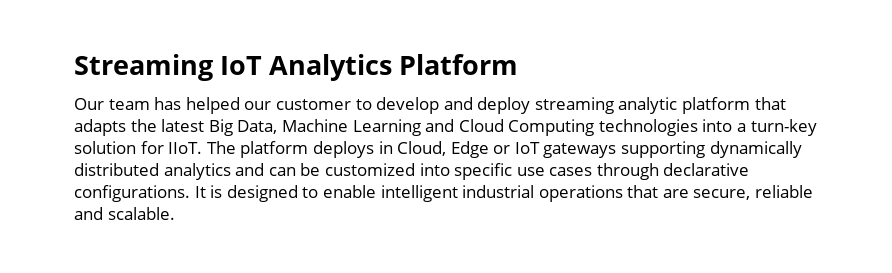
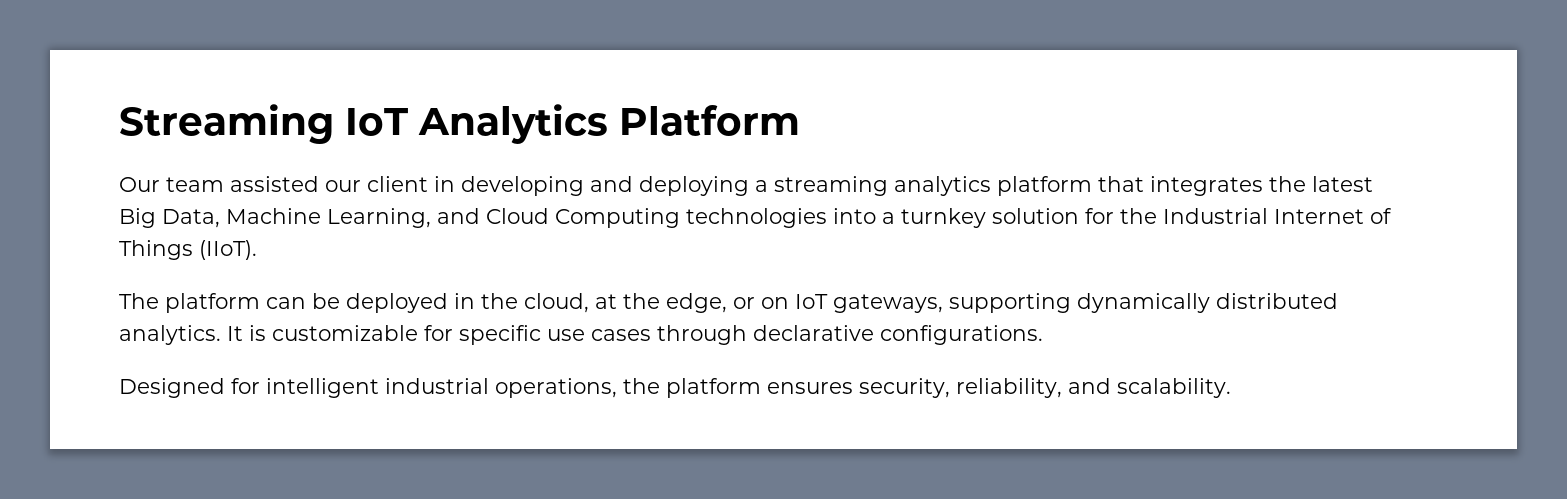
[154,97,678,114] has helped our customer to develop and deploy streaming analytic -> [230,176,991,196] assisted our client in developing and deploying a streaming analytics
[74,119,126,136] adapts -> [1150,176,1263,196] integrates
[352,119,421,136] Learning -> [327,208,431,228] Learning,
[750,119,817,136] turn-key -> [901,208,986,228] turnkey
[168,141,802,158] [74,163,450,180] IIoT. The platform deploys in Cloud, Edge or IoT gateways supporting dynamically distributed analytics and can be customized into -> [1120,208,1392,224] [119,240,257,260] [119,293,1338,313] [119,325,453,345] the Industrial Internet of Things (IIoT). // The platform can be deployed in the cloud, at the edge, or on IoT gateways, supporting dynamically distributed analytics. It is customizable for
[194,185,814,202] [74,207,175,220] It is designed to enable intelligent industrial operations that are secure, reliable and scalable. -> [119,378,1231,398] // Designed for intelligent industrial operations, the platform ensures security, reliability, and scalability.

